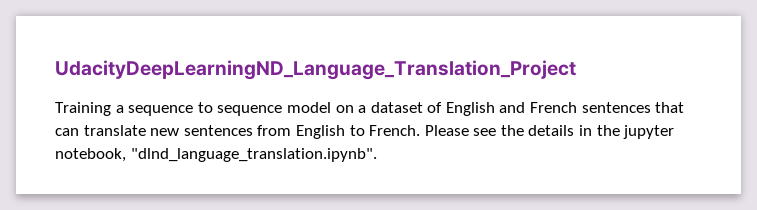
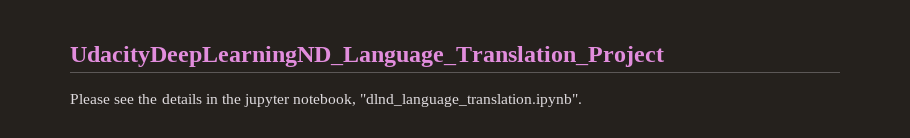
[55,102,685,116] [55,125,421,139] Training a sequence to sequence model on a dataset of English and French sentences that can translate new sentences from English to French. -> (664, 56) none

